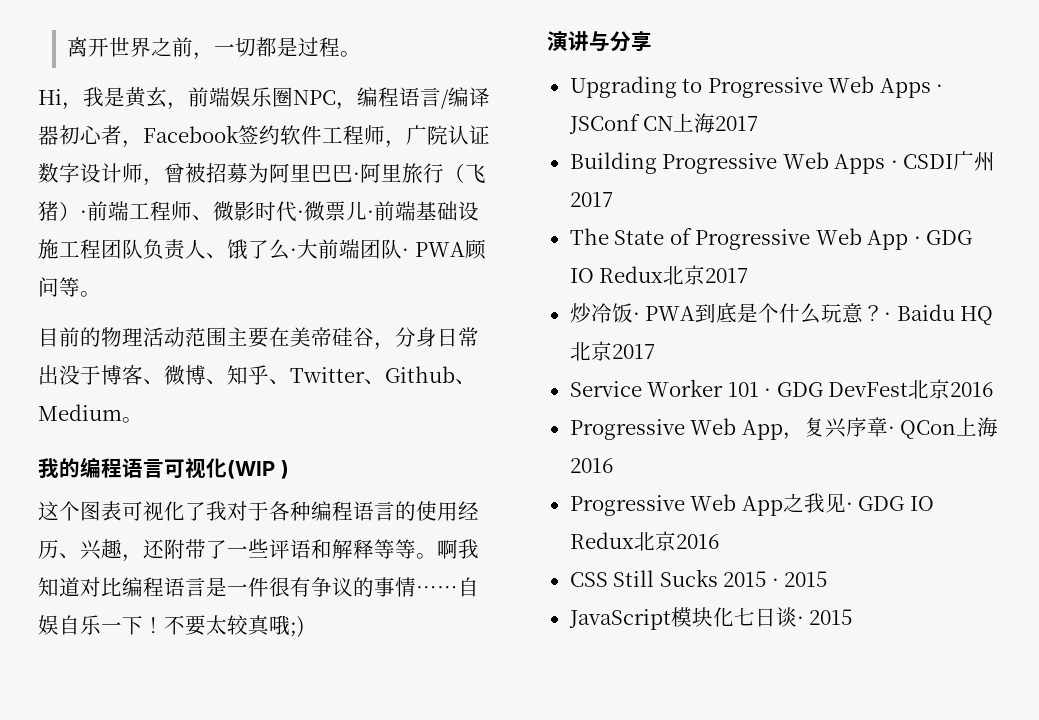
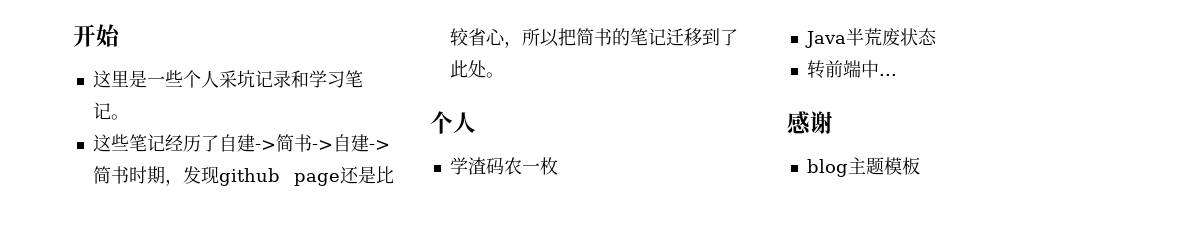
[66,37,361,60] [38,87,490,110] [38,125,490,148] [38,163,486,186] [38,201,479,222] [38,239,486,260] [38,277,101,297] [38,327,479,350] [38,365,476,385] [38,404,143,423] [38,457,289,479] [38,501,479,521] [38,539,479,562] [38,577,479,597] [38,615,304,638] [547,31,652,52] [569,76,944,98] [568,113,759,134] [569,151,996,174] [569,192,613,207] [569,228,973,250] [569,265,749,285] [569,303,994,325] [569,341,655,361] [569,379,994,399] [569,417,999,440] [569,458,613,473] [569,493,934,516] [569,531,719,551] [569,569,828,587] [568,607,853,630] 离开世界之前，一切都是过程。 // Hi，我是黄玄，前端娱乐圈NPC，编程语言/编译器初心者，Facebook签约软件工程师，广院认证数字设计师，曾被招募为阿里巴巴·阿里旅行（飞猪）·前端工程师、微影时代·微票儿·前端基础设施工程团队负责人、饿了么·大前端团队· PWA顾问等。 // 目前的物理活动范围主要在美帝硅谷，分身日常出没于博客、微博、知乎、Twitter、Github、Medium。 // 我的编程语言可视化(WIP ) // 这个图表可视化了我对于各种编程语言的使用经历、兴趣，还附带了一些评语和解释等等。啊我知道对比编程语言是一件很有争议的事情……自娱自乐一下！不要太较真哦;) // 演讲与分享 // Upgrading to Progressive Web Apps · JSConf CN上海2017 // Building Progressive Web Apps · CSDI广州2017 // The State of Progressive Web App · GDG IO Redux北京2017 // 炒冷饭· PWA到底是个什么玩意？· Baidu HQ北京2017 // Service Worker 101 · GDG DevFest北京2016 // Progressive Web App，复兴序章· QCon上海2016 // Progressive Web App之我见· GDG IO Redux北京2016 // CSS Still Sucks 2015 · 2015 // JavaScript模块化七日谈· 2015 -> [73,24,121,47] [92,70,363,88] [92,102,129,120] [92,134,390,152] [92,166,394,186] [449,28,738,48] [449,60,504,78] [430,111,476,134] [449,157,558,175] [804,28,937,48] [806,60,897,79] [787,111,833,135] [806,157,920,177] 开始 // 这里是一些个人采坑记录和学习笔记。 // 这些笔记经历了自建->简书->自建->简书时期，发现github page还是比较省心，所以把简书的笔记迁移到了此处。 // 个人 // 学渣码农一枚 // Java半荒废状态 // 转前端中... // 感谢 // blog主题模板

